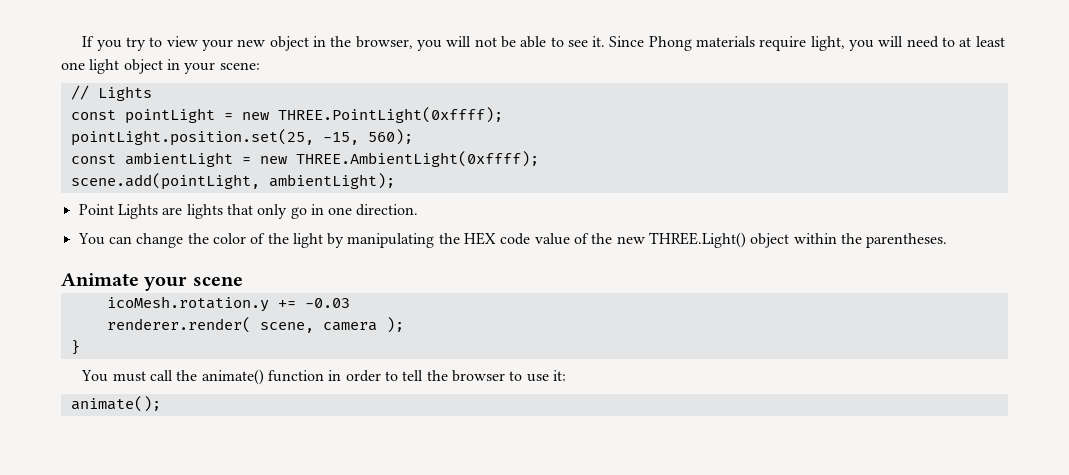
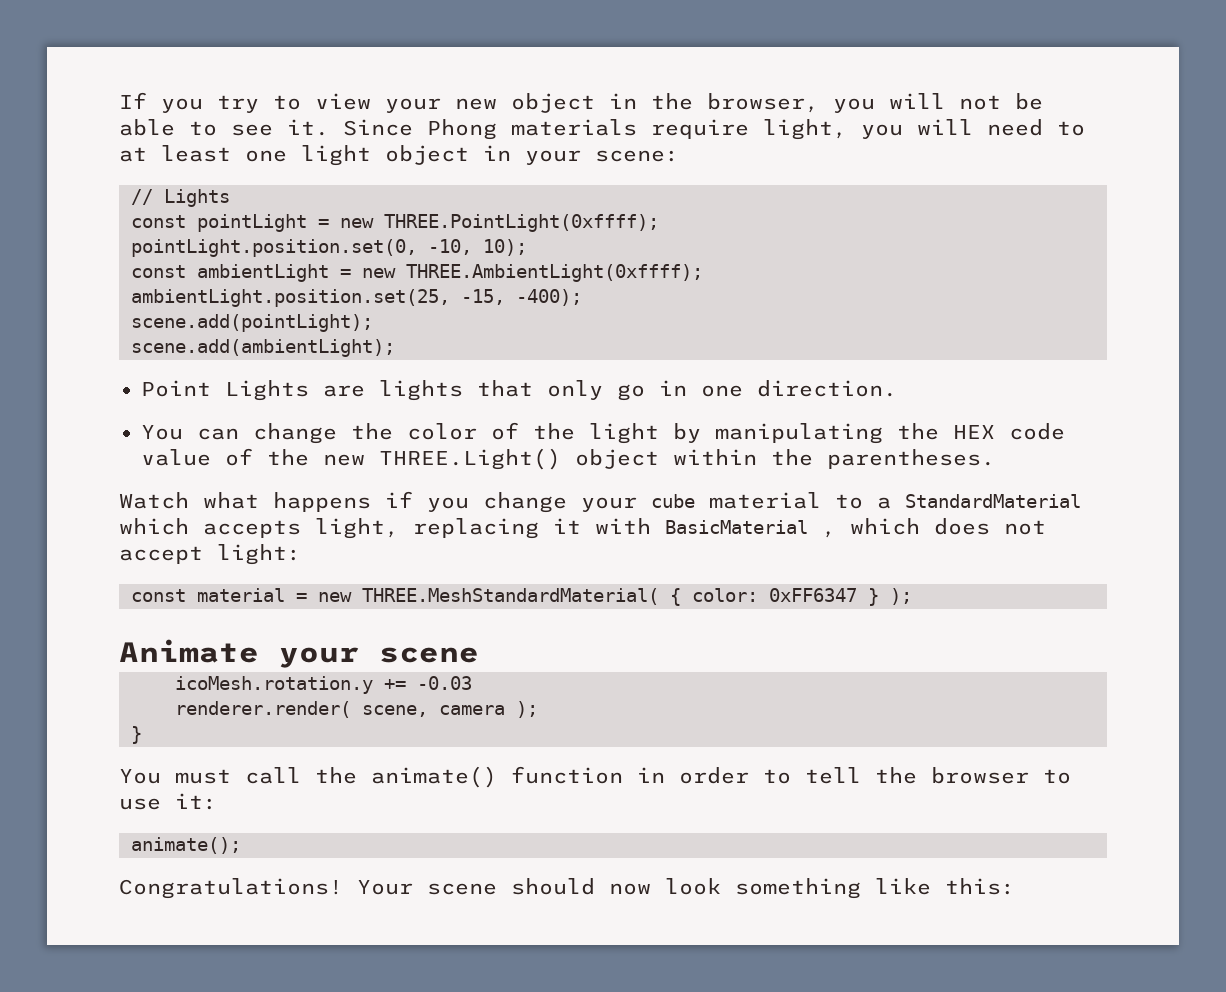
[70,129,413,146] pointLight.position.set(25, -15, 560); -> [131,239,527,257] pointLight.position.set(0, -10, 10);
[70,173,395,190] scene.add(pointLight, ambientLight); -> [131,289,582,307] [131,314,373,332] [131,339,395,357] ambientLight.position.set(25, -15, -400); // scene.add(pointLight); // scene.add(ambientLight);
(948, 240) none -> [119,491,1081,513] [119,518,1046,539] [119,544,301,565] [131,588,912,606] // Watch what happens if you change your cube material to a StandardMaterial which accepts light, replacing it with BasicMaterial , which does not accept light: // const material = new THREE.MeshStandardMaterial( { color: 0xFF6347 } );
(161, 404) none -> [119,878,1015,899] // Congratulations! Your scene should now look something like this:

